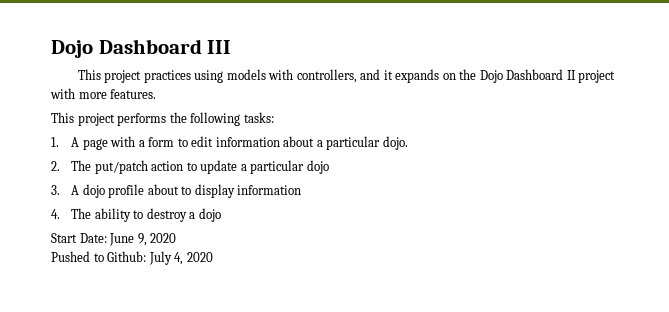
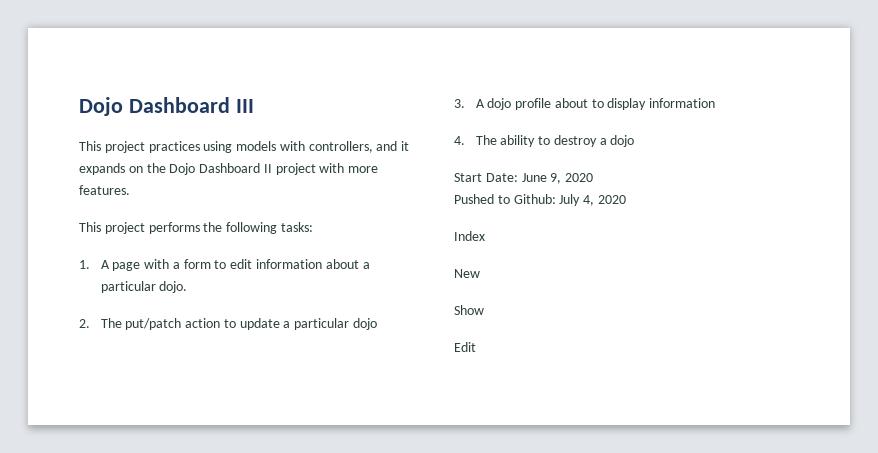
(213, 257) none -> [454,231,485,241] [454,269,480,278] [454,305,484,315] [454,342,476,352] // Index // New // Show // Edit

